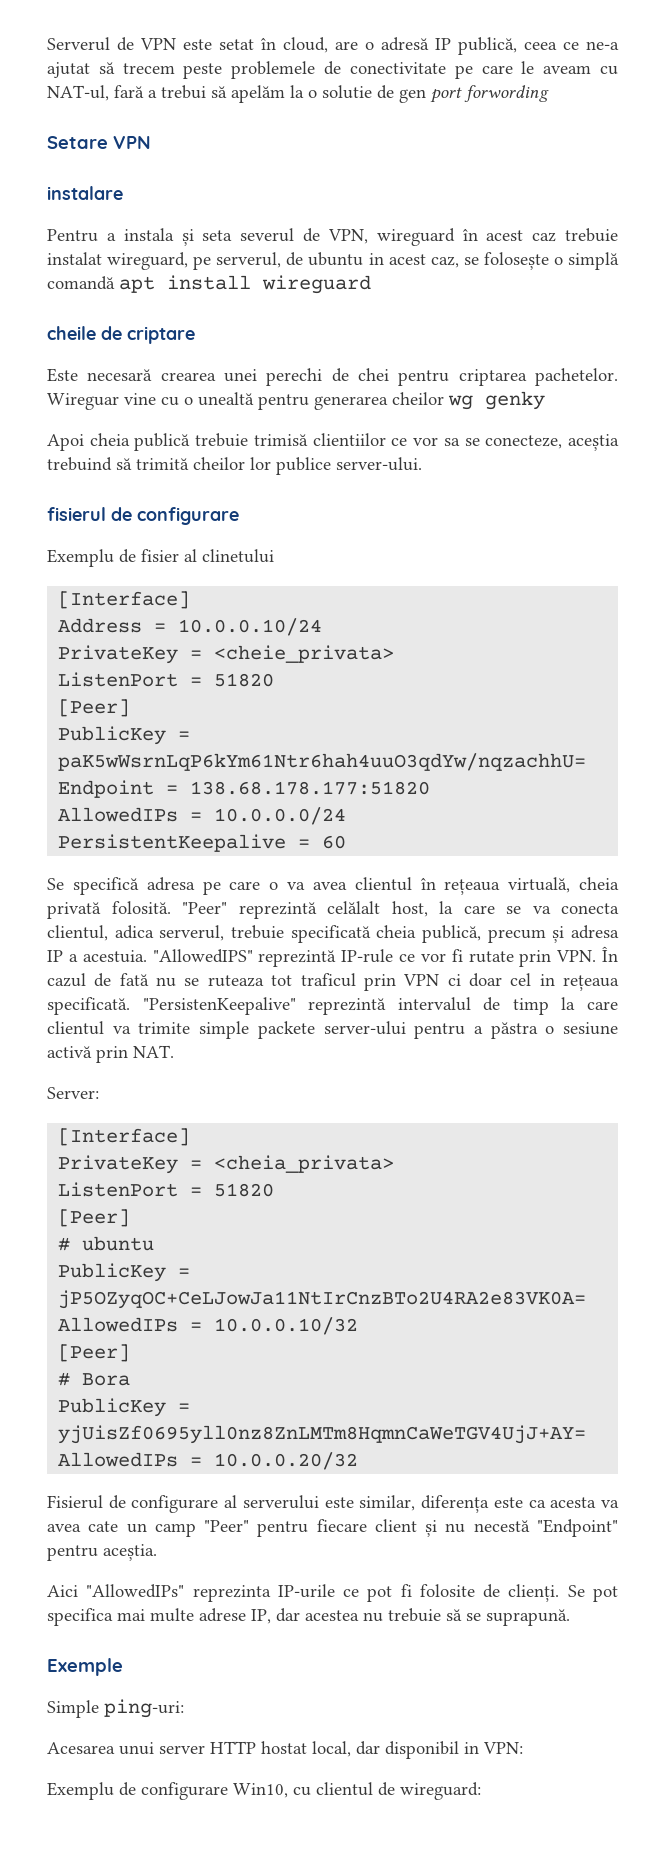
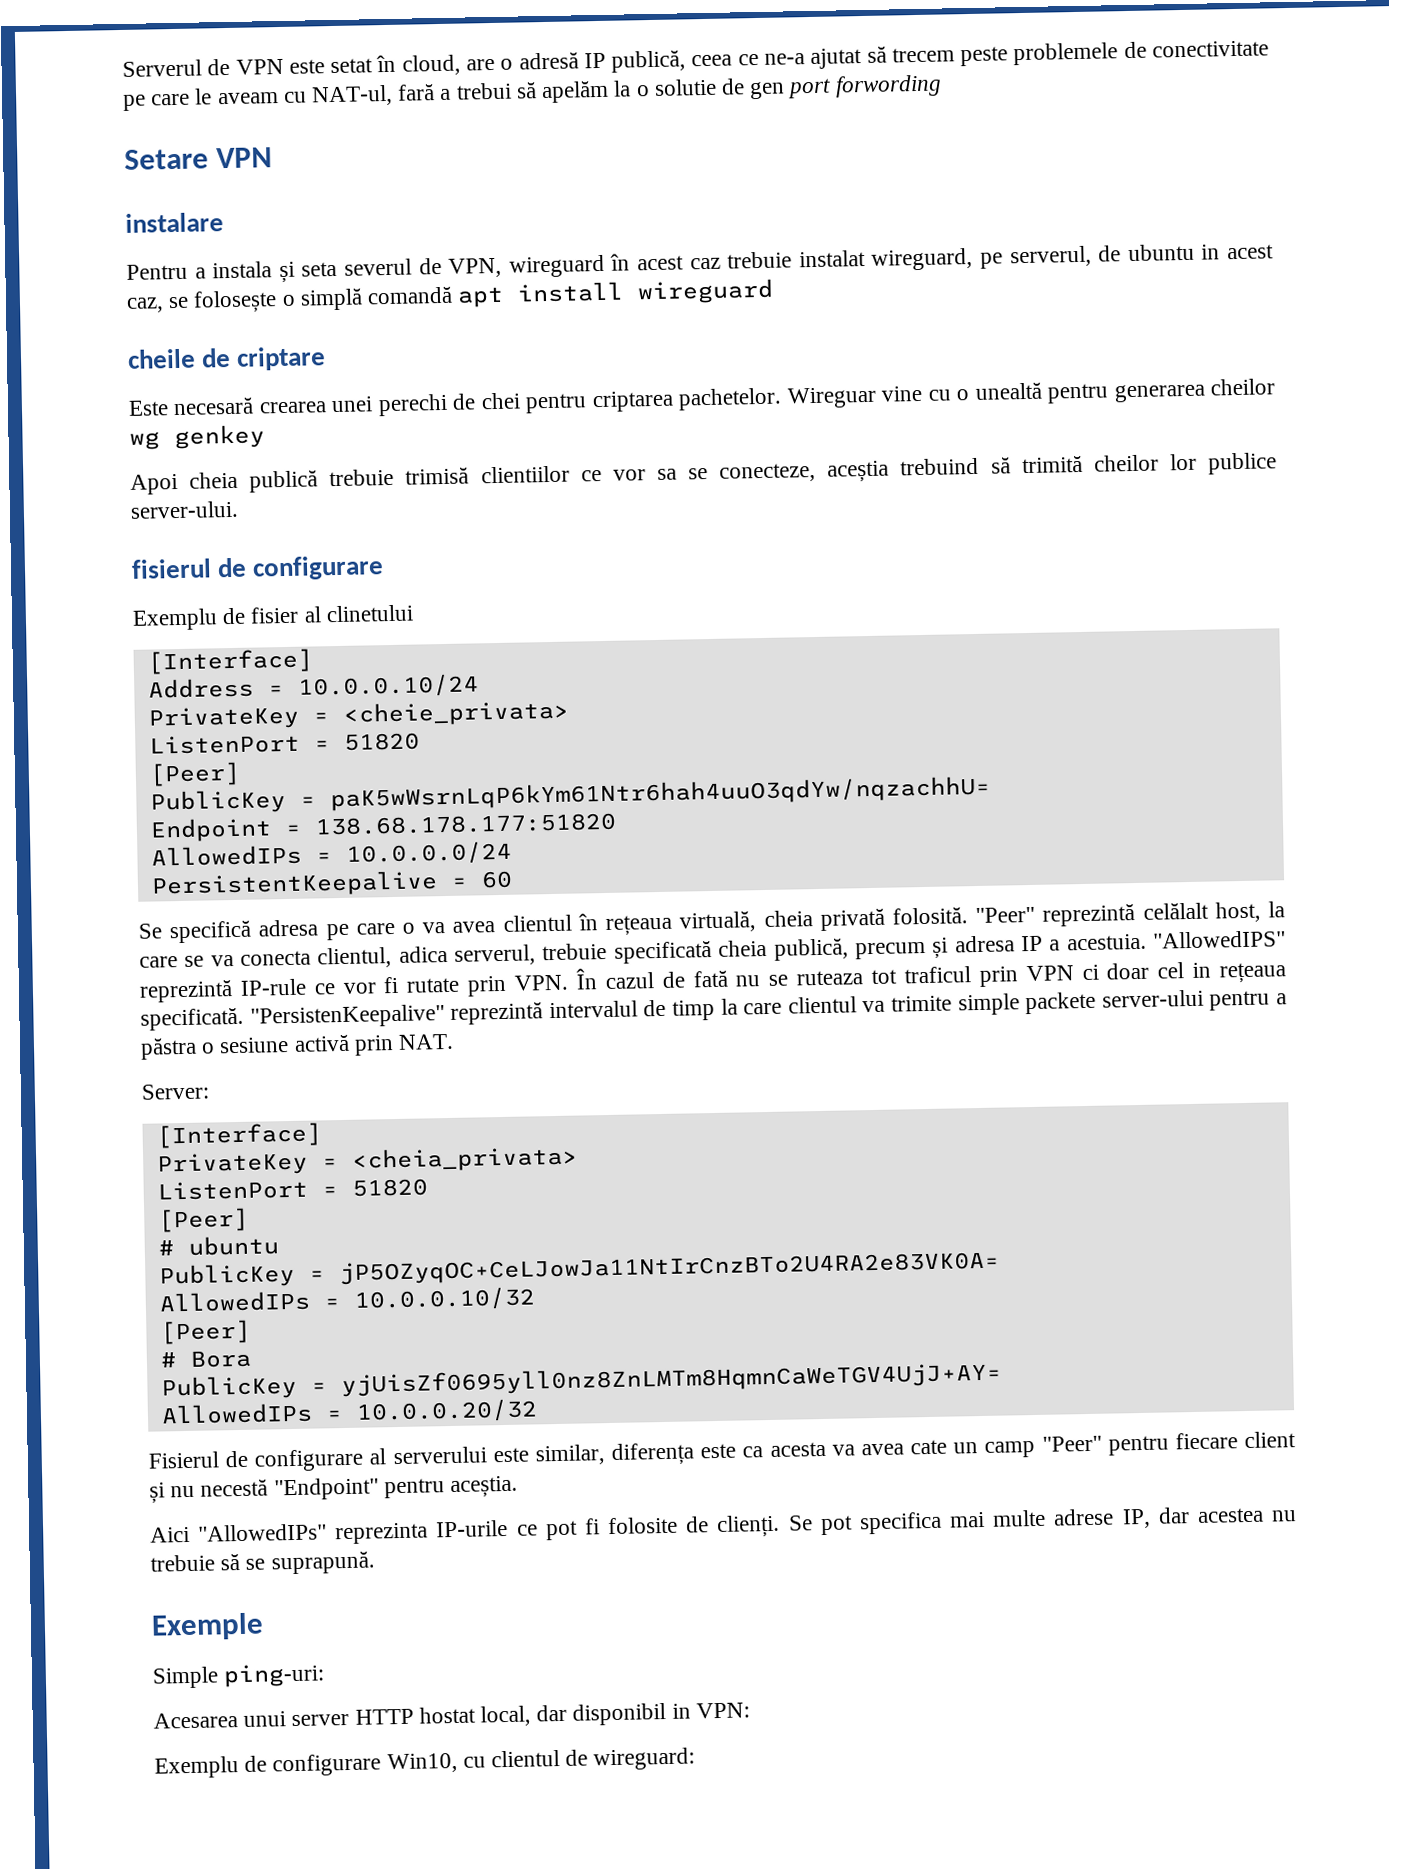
[485,391,545,410] genky -> [174,424,265,450] genkey

